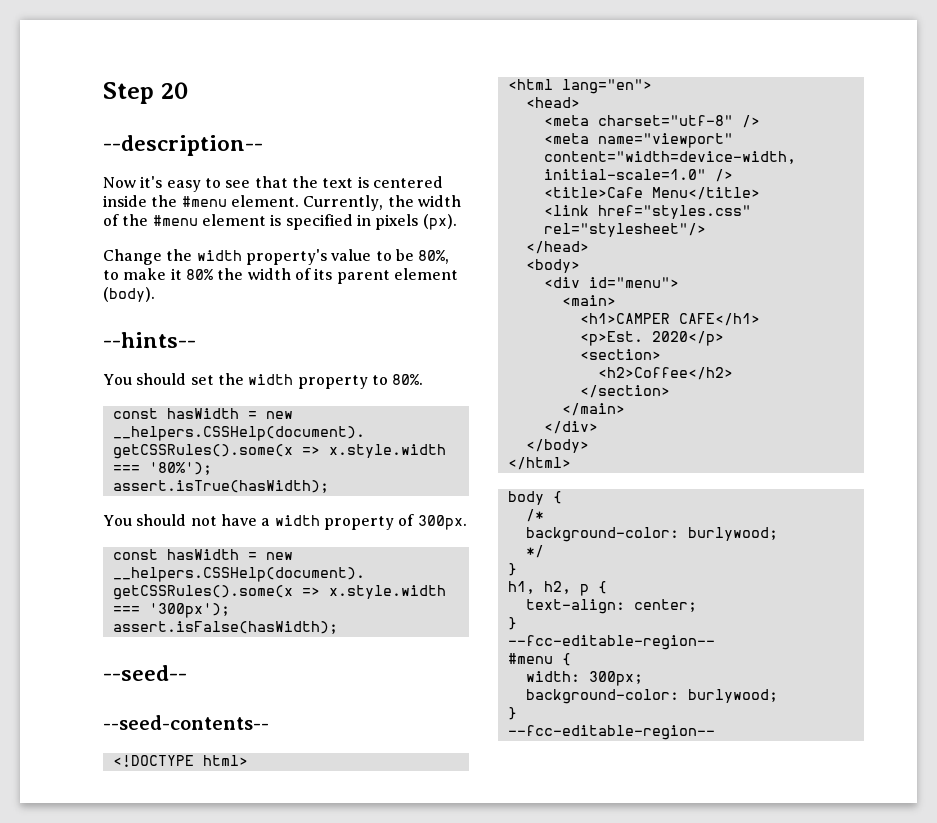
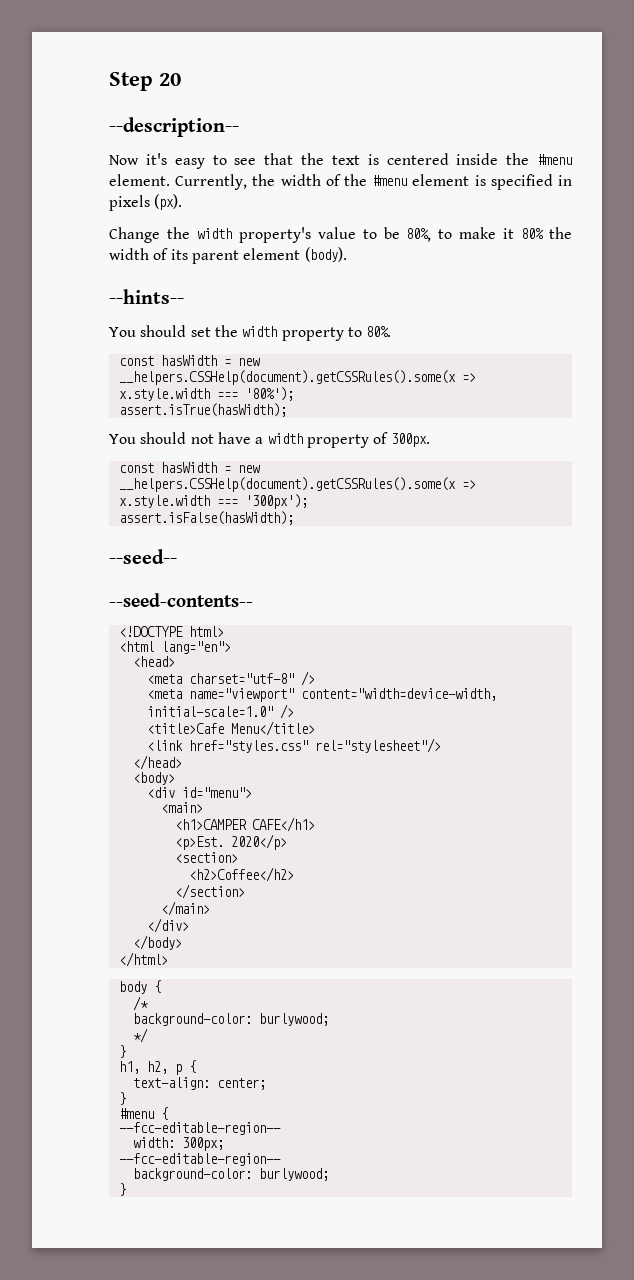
[507,635,715,650] // --fcc-editable-region-- -> (126, 1098) none
(571, 659) none -> [118,1122,281,1135] // --fcc-editable-region--
(643, 678) none -> [118,1153,281,1166] // --fcc-editable-region--
[507,725,715,740] // --fcc-editable-region-- -> (126, 1189) none

